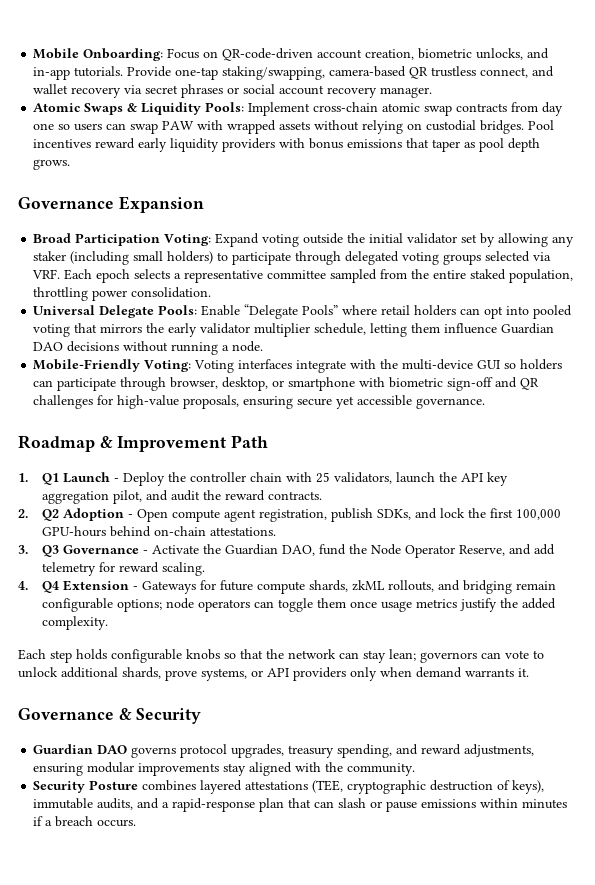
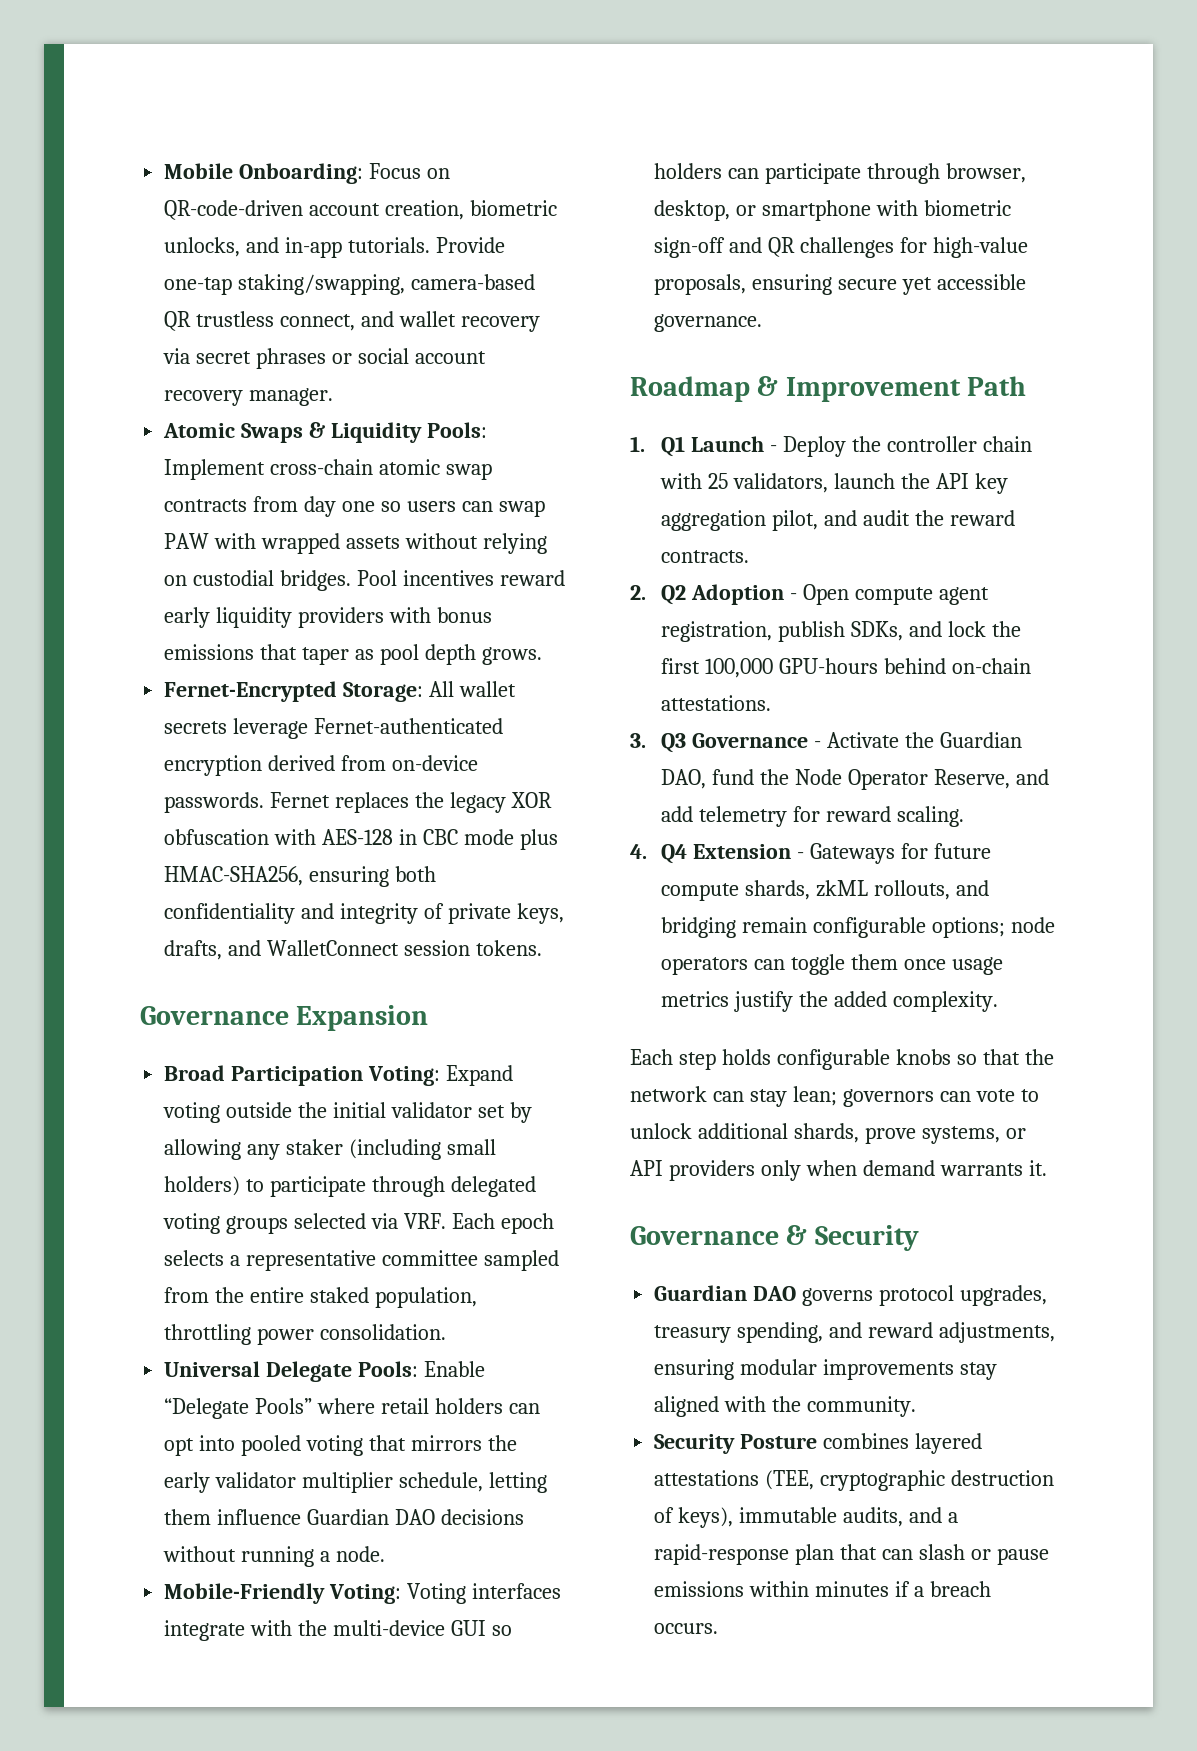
(71, 164) none -> [164,681,517,702] [164,718,504,739] [164,755,479,776] [164,792,552,813] [164,829,558,850] [164,866,437,887] [164,903,564,924] [164,940,542,960] // Fernet-Encrypted Storage: All wallet secrets leverage Fernet-authenticated encryption derived from on-device passwords. Fernet replaces the legacy XOR obfuscation with AES-128 in CBC mode plus HMAC-SHA256, ensuring both confidentiality and integrity of private keys, drafts, and WalletConnect session tokens.

